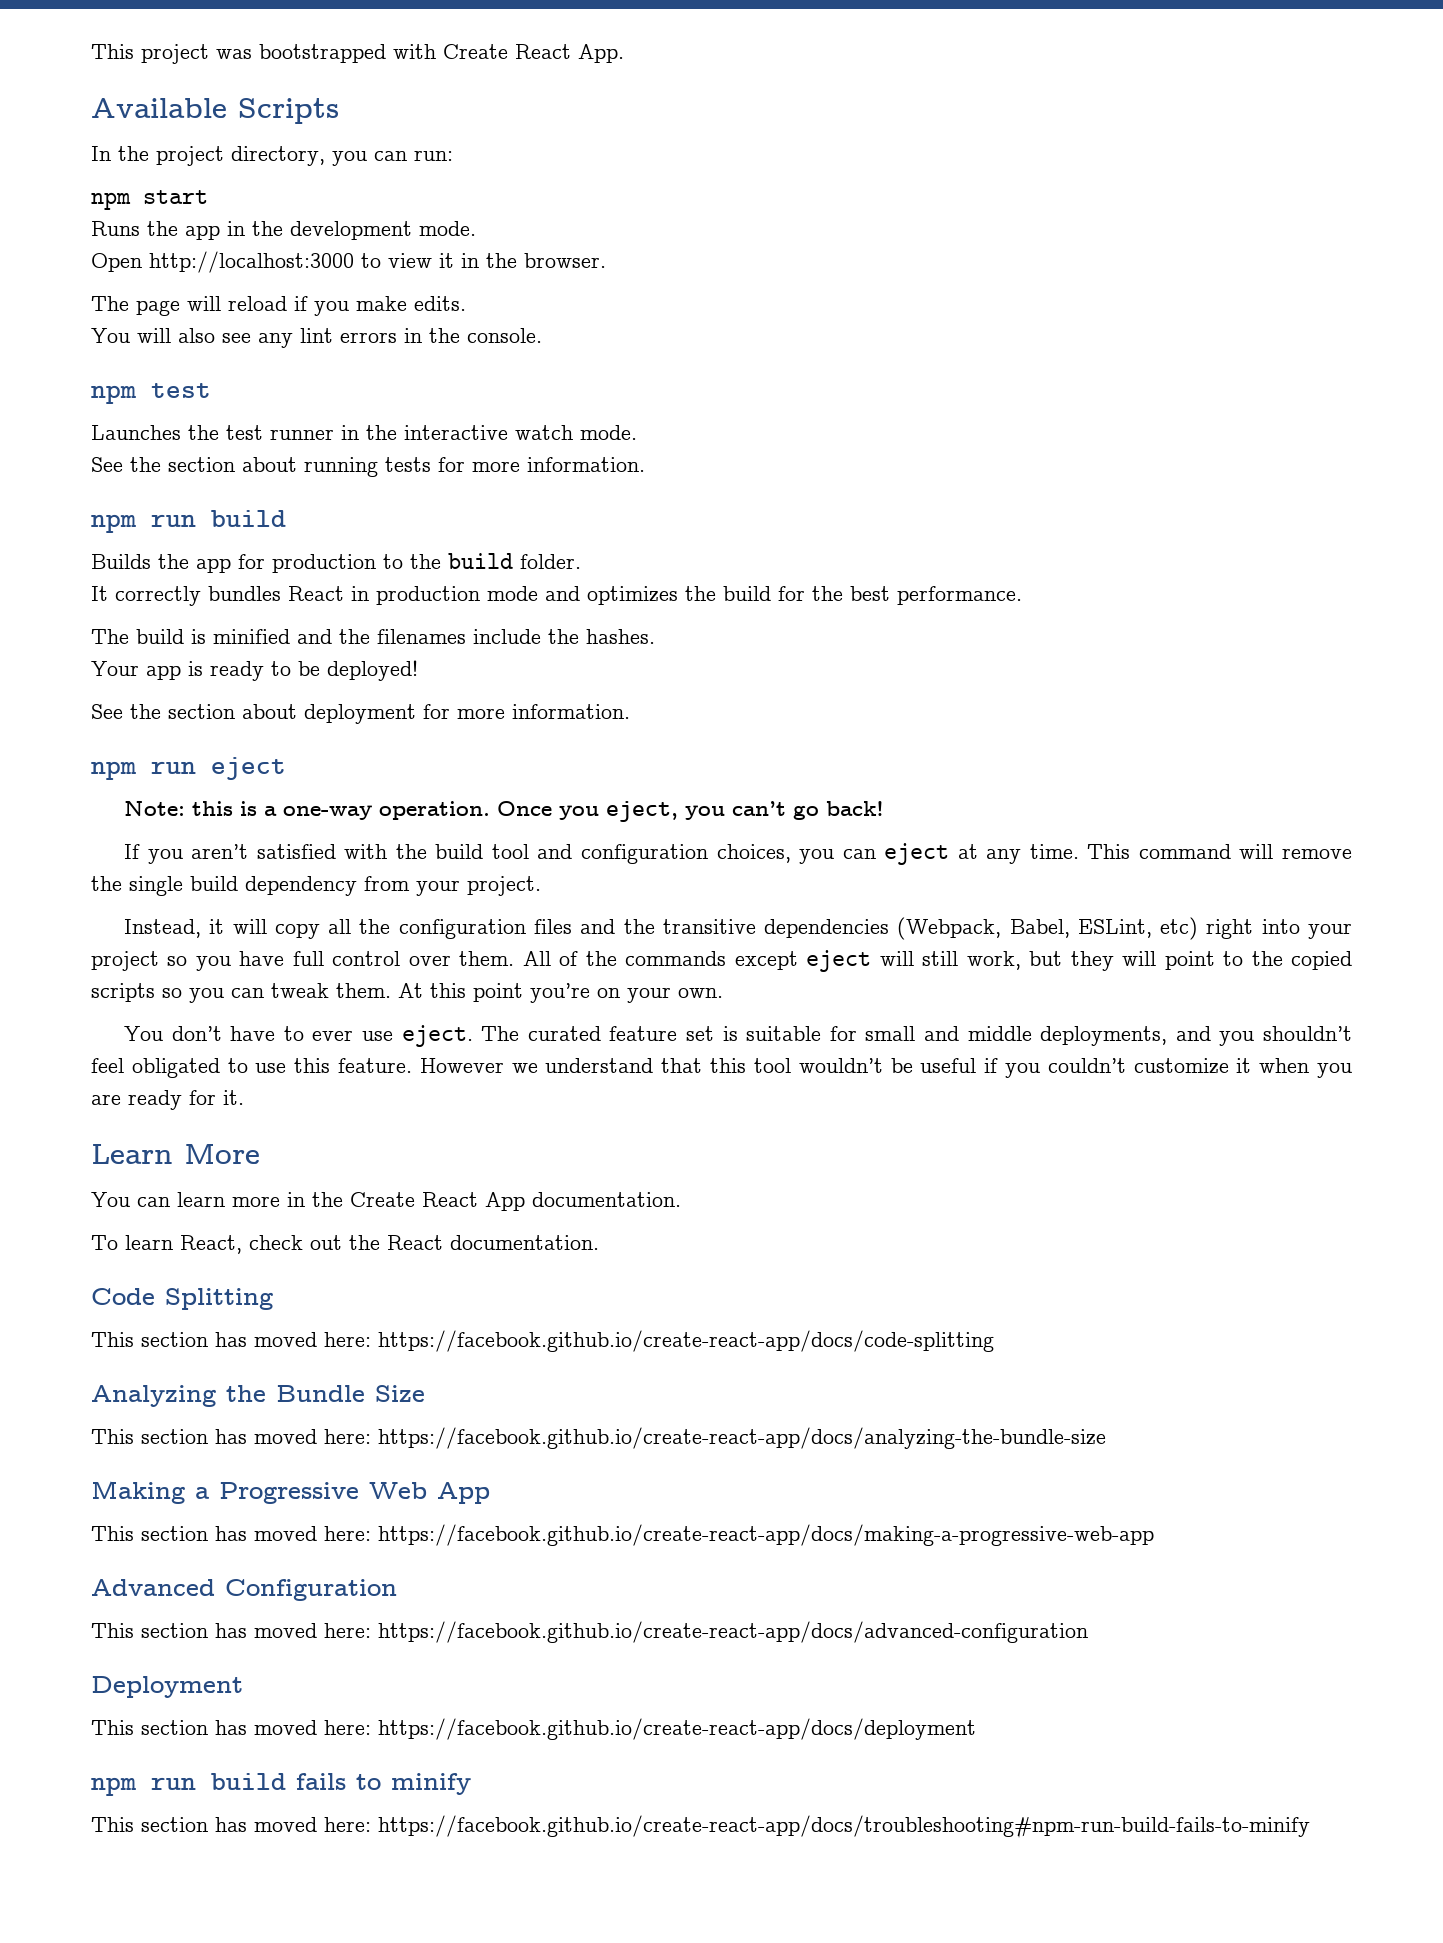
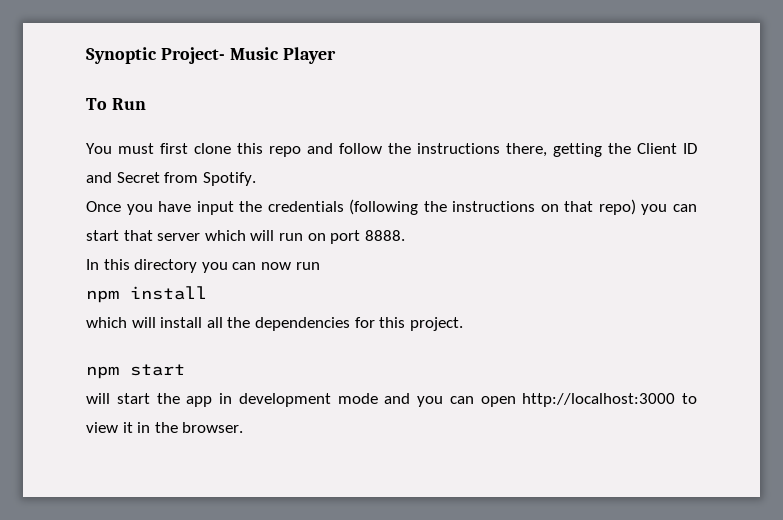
[91,44,624,64] [91,98,339,124] [91,146,453,166] This project was bootstrapped with Create React App. // Available Scripts // In the project directory, you can run: -> [86,47,336,64] [86,98,146,110] [86,143,697,157] [86,172,256,186] [86,199,697,215] [86,230,405,244] [86,259,320,273] [86,286,207,303] [86,317,463,331] Synoptic Project- Music Player // To Run // You must first clone this repo and follow the instructions there, getting the Client ID and Secret from Spotify. // Once you have input the credentials (following the instructions on that repo) you can start that server which will run on port 8888. // In this directory you can now run // npm install // which will install all the dependencies for this project.
[91,221,140,236] Runs -> [86,393,150,404] will start
[252,221,476,240] [91,253,142,272] the development mode. // Open -> [238,393,516,407] development mode and you can open
[91,296,466,316] [91,328,542,348] [91,383,211,404] [91,425,637,440] [91,457,645,477] [91,510,286,533] [91,553,581,573] [91,586,1022,606] [91,629,655,644] [91,660,418,681] [91,704,630,724] [91,757,286,780] [124,801,885,822] [124,843,1352,865] [91,876,541,896] [124,917,1352,940] [91,950,1353,972] [91,983,723,1003] [124,1025,1352,1047] [91,1058,1353,1078] [91,1090,244,1110] [91,1144,260,1164] [91,1192,681,1211] [91,1235,599,1254] [91,1288,273,1310] [91,1330,994,1352] [91,1385,425,1407] [91,1427,1106,1449] [91,1481,490,1504] [91,1524,1154,1546] [91,1579,397,1601] [91,1621,1088,1643] [91,1676,243,1698] [91,1718,976,1740] [91,1773,471,1796] [91,1815,1310,1839] // The page will reload if you make edits. // You will also see any lint errors in the console. // npm test // Launches the test runner in the interactive watch mode. // See the section about running tests for more information. // npm run build // Builds the app for production to the build folder. // It correctly bundles React in production mode and optimizes the build for the best performance. // The build is minified and the filenames include the hashes. // Your app is ready to be deployed! // See the section about deployment for more information. // npm run eject // Note: this is a one-way operation. Once you eject, you can’t go back! // If you aren’t satisfied with the build tool and configuration choices, you can eject at any time. This command will remove the single build dependency from your project. // Instead, it will copy all the configuration files and the transitive dependencies (Webpack, Babel, ESLint, etc) right into your project so you have full control over them. All of the commands except eject will still work, but they will point to the copied scripts so you can tweak them. At this point you’re on your own. // You don’t have to ever use eject. The curated feature set is suitable for small and middle deployments, and you shouldn’t feel obligated to use this feature. However we understand that this tool wouldn’t be useful if you couldn’t customize it when you are ready for it. // Learn More // You can learn more in the Create React App documentation. // To learn React, check out the React documentation. // Code Splitting // This section has moved here: https://facebook.github.io/create-react-app/docs/code-splitting // Analyzing the Bundle Size // This section has moved here: https://facebook.github.io/create-react-app/docs/analyzing-the-bundle-size // Making a Progressive Web App // This section has moved here: https://facebook.github.io/create-react-app/docs/making-a-progressive-web-app // Advanced Configuration // This section has moved here: https://facebook.github.io/create-react-app/docs/advanced-configuration // Deployment // This section has moved here: https://facebook.github.io/create-react-app/docs/deployment // npm run build fails to minify // This section has moved here: https://facebook.github.io/create-react-app/docs/troubleshooting#npm-run-build-fails-to-minify -> (244, 427) none

